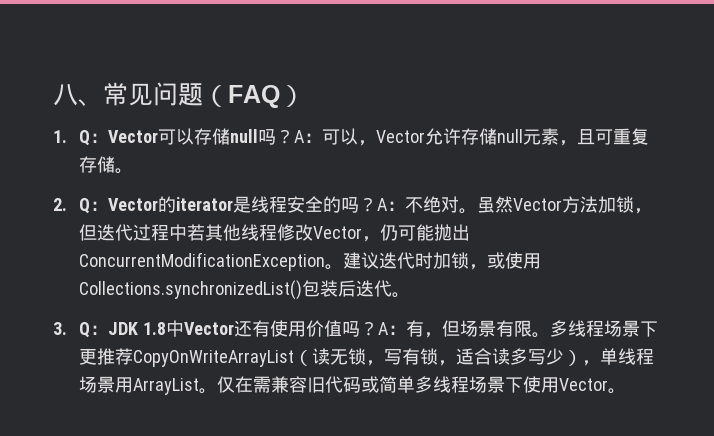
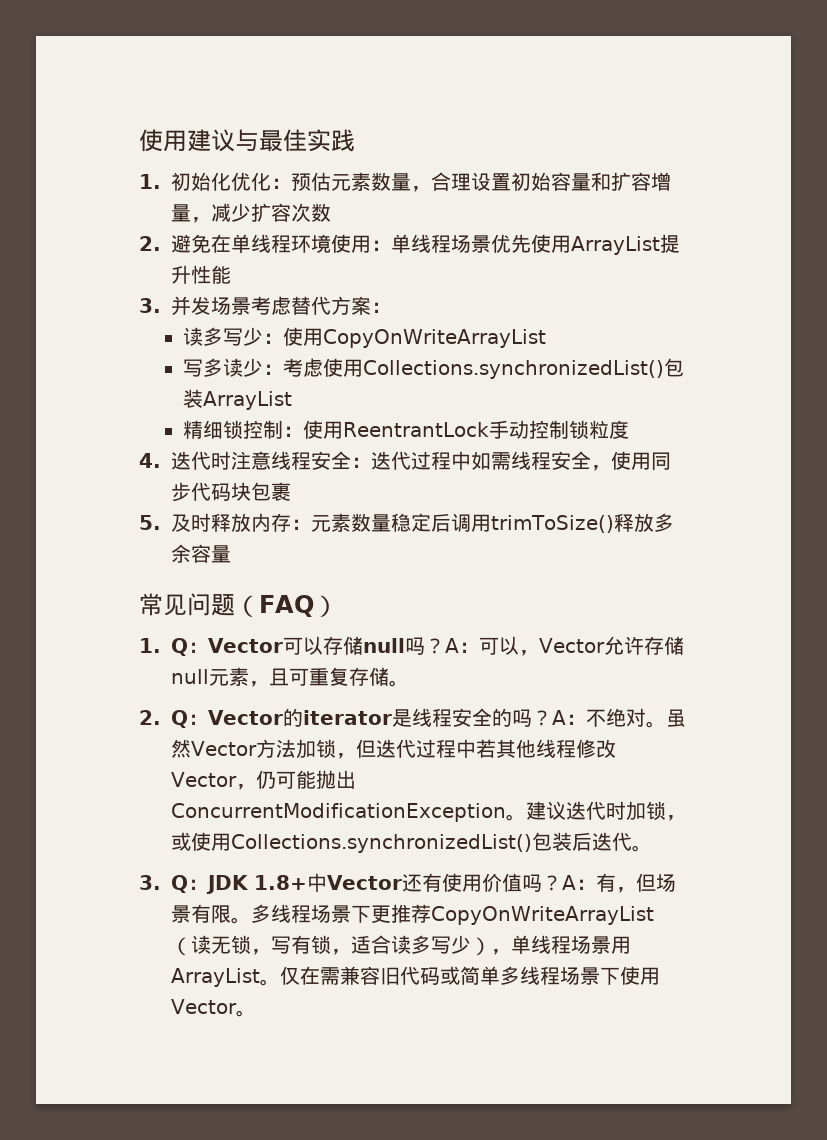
[53,83,103,106] 八、 -> [139,129,355,152] [139,172,671,192] [171,203,331,223] [139,234,680,255] [171,265,231,284] [139,296,391,316] [183,327,547,348] [183,358,685,379] [183,389,293,410] [183,420,630,439] [139,451,671,471] [171,482,291,502] [139,513,674,533] [171,544,231,563] 使用建议与最佳实践 // 1.初始化优化：预估元素数量，合理设置初始容量和扩容增量，减少扩容次数 // 2.避免在单线程环境使用：单线程场景优先使用ArrayList提升性能 // 3.并发场景考虑替代方案： // 读多写少：使用CopyOnWriteArrayList // 写多读少：考虑使用Collections.synchronizedList()包装ArrayList // 精细锁控制：使用ReentrantLock手动控制锁粒度 // 4.迭代时注意线程安全：迭代过程中如需线程安全，使用同步代码块包裹 // 5.及时释放内存：元素数量稳定后调用trimToSize()释放多余容量 //
[143,322,167,335] 1.8 -> [254,875,307,890] 1.8+

